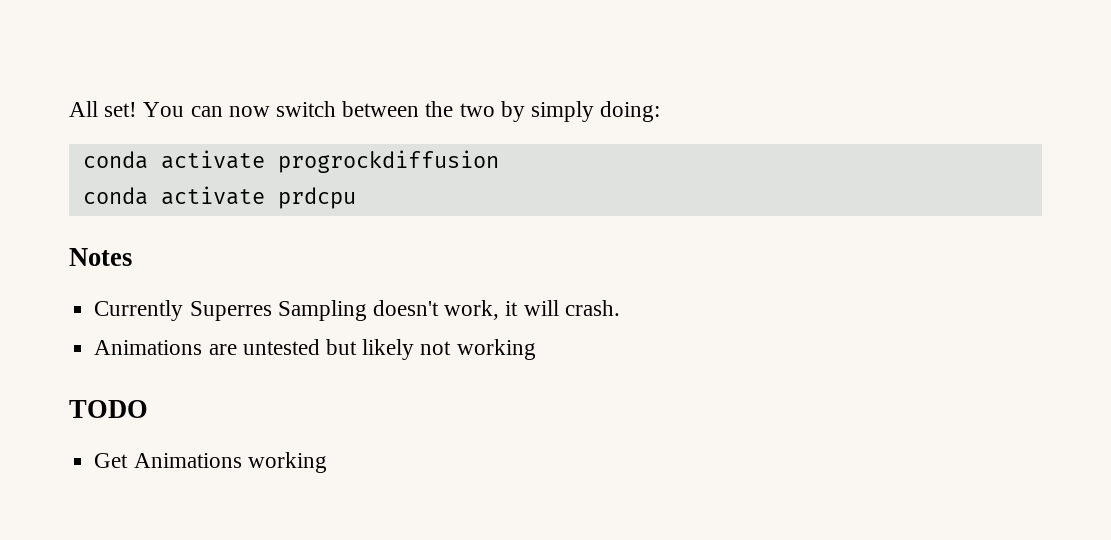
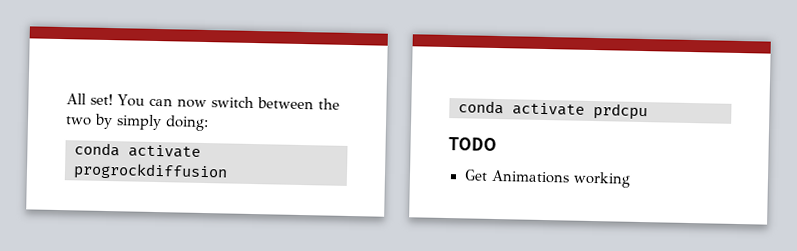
[69,248,132,266] [94,300,620,321] [94,339,536,360] // Notes // Currently Superres Sampling doesn't work, it will crash. // Animations are untested but likely not working -> (648, 112) none

